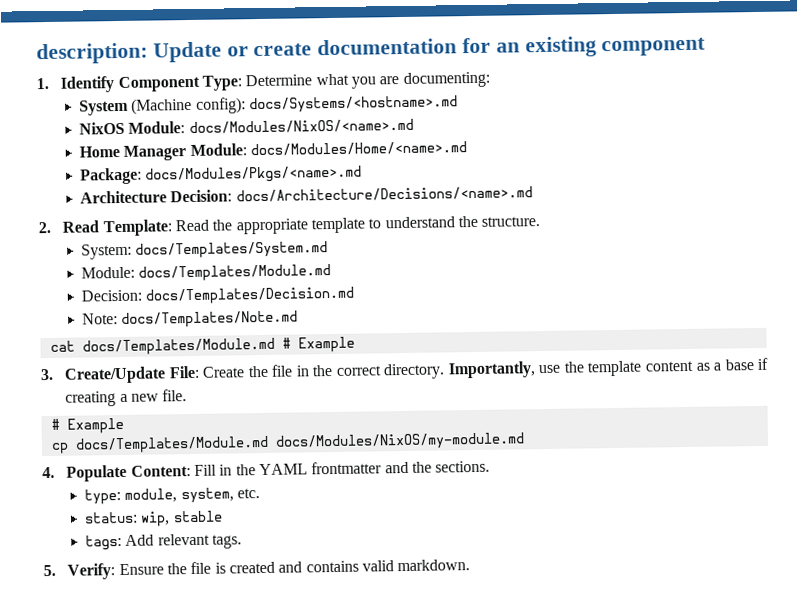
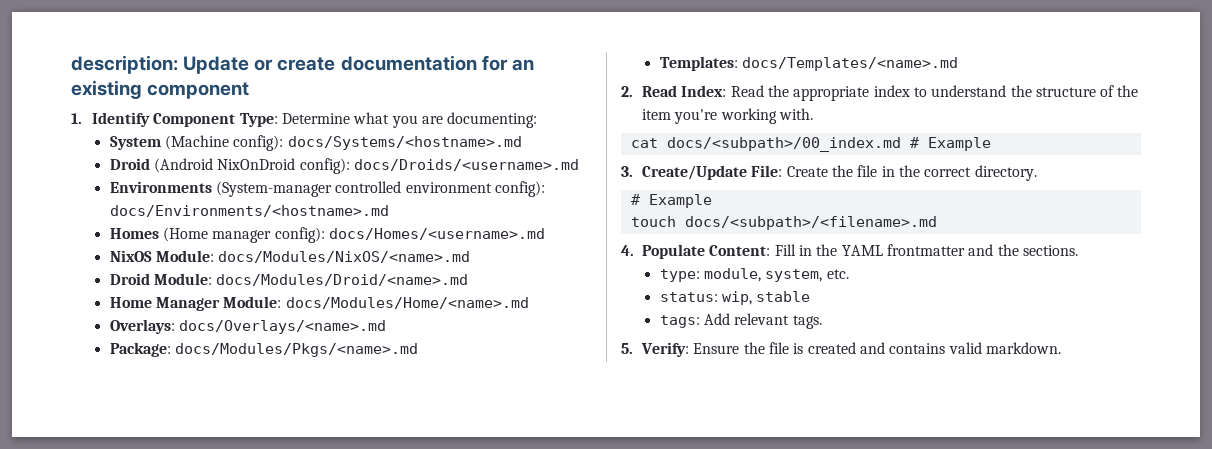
(459, 104) none -> [109,158,579,174] [109,181,545,197] [109,205,389,217] [109,227,545,243] // Droid (Android NixOnDroid config): docs/Droids/<username>.md // Environments (System-manager controlled environment config): docs/Environments/<hostname>.md // Homes (Home manager config): docs/Homes/<username>.md
(414, 126) none -> [109,273,469,286] // Droid Module: docs/Modules/Droid/<name>.md
(468, 149) none -> [109,319,386,334] // Overlays: docs/Overlays/<name>.md
[80,186,533,204] Architecture Decision: docs/Architecture/Decisions/<name>.md -> [659,56,958,71] Templates: docs/Templates/<name>.md
[102,219,172,237] Template: -> [681,85,727,97] Index:
[311,217,366,234] template -> [873,85,910,97] index
[481,216,541,227] [81,241,329,260] [81,264,332,282] [81,286,355,305] [82,310,299,328] structure. // System: docs/Templates/System.md // Module: docs/Templates/Module.md // Decision: docs/Templates/Decision.md // Note: docs/Templates/Note.md -> [1035,85,1139,97] [641,108,813,124] structure of the item you're working with.
[81,337,275,356] docs/Templates/Module.md -> [666,137,901,152] docs/<subpath>/00_index.md
[447,357,769,379] [65,389,188,407] [50,417,124,434] [50,432,525,454] Importantly, use the template content as a base if creating a new file. // # Example // cp docs/Templates/Module.md docs/Modules/NixOS/my-module.md -> [630,194,712,208] [630,216,937,230] // # Example // touch docs/<subpath>/<filename>.md

